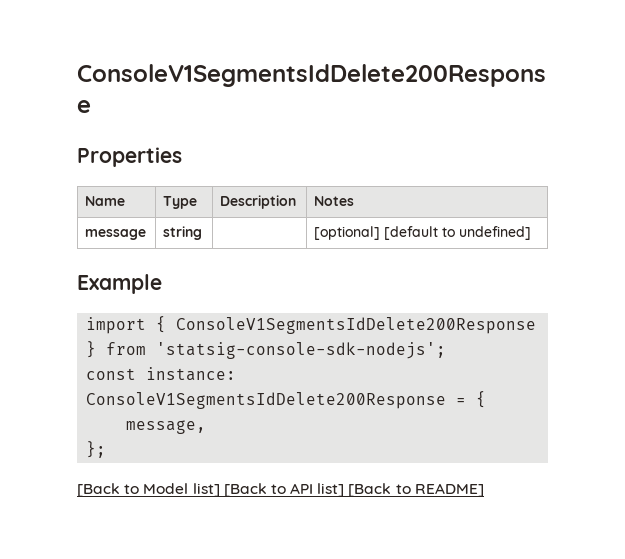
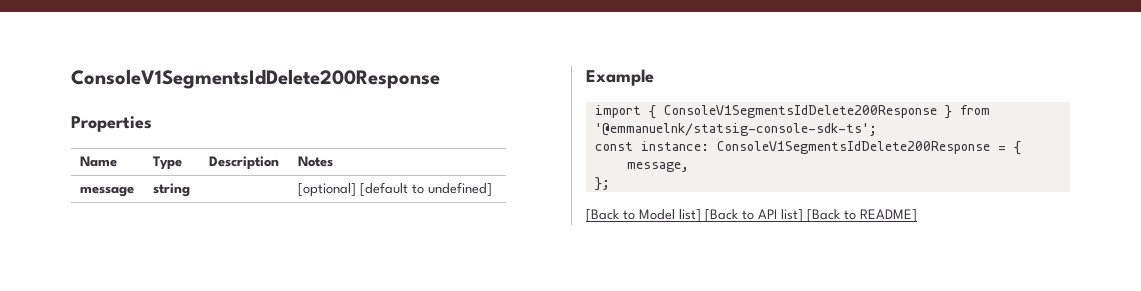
[156,342,447,359] 'statsig-console-sdk-nodejs'; -> [594,123,877,136] '@emmanuelnk/statsig-console-sdk-ts';

